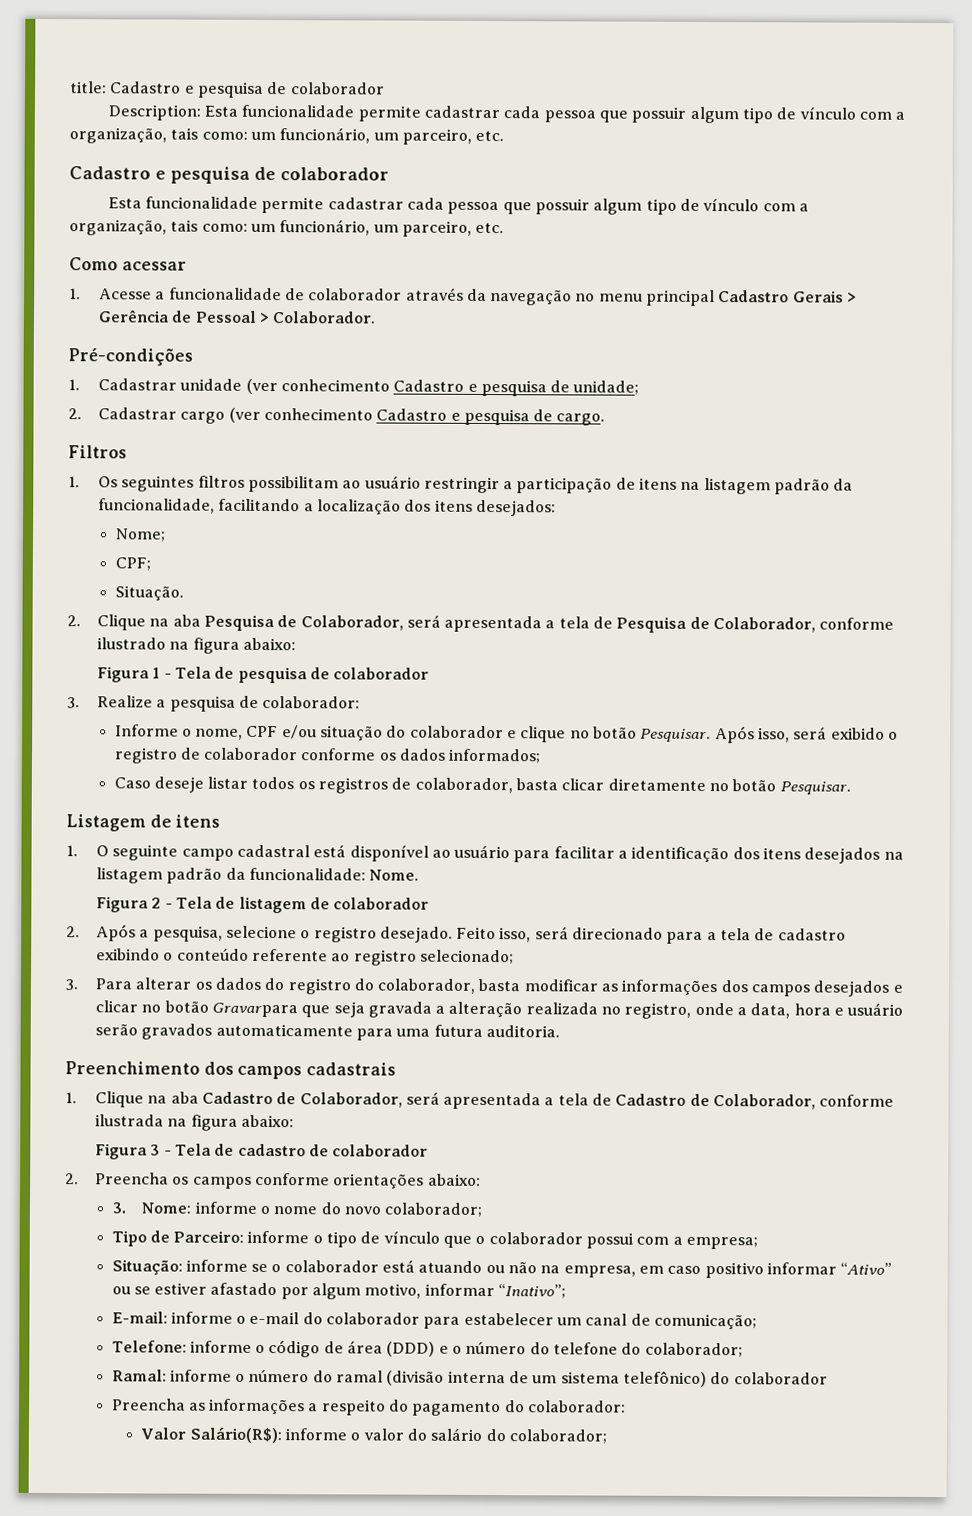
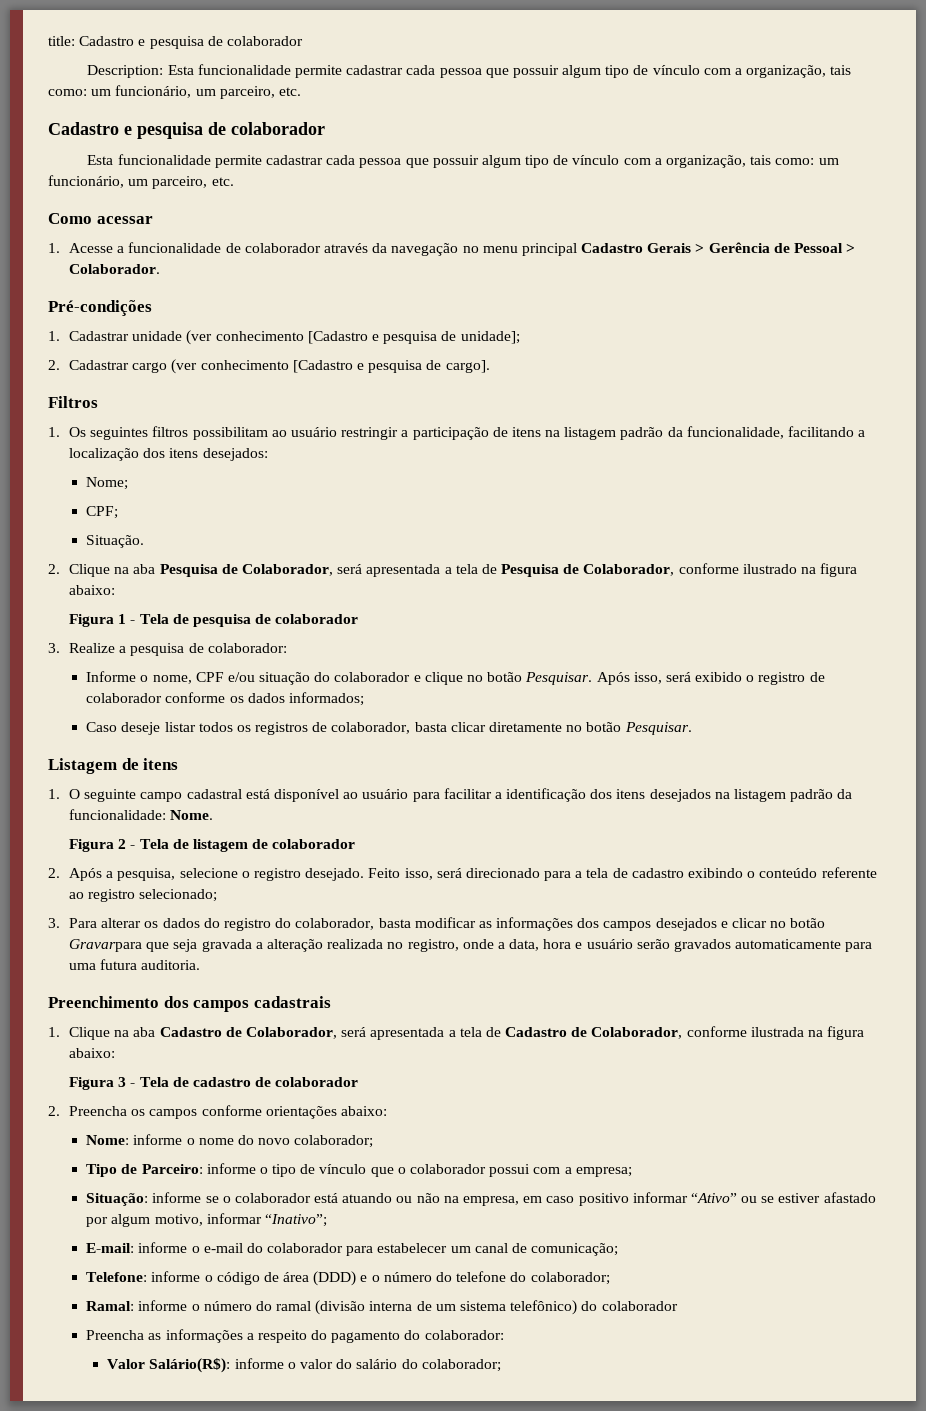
[393,379,640,397] Cadastro e pesquisa de unidade; -> [307,331,520,344] [Cadastro e pesquisa de unidade];
[376,408,606,426] Cadastro e pesquisa de cargo. -> [292,360,490,373] [Cadastro e pesquisa de cargo].
[111,1202,126,1214] 3. -> (388, 1111) none

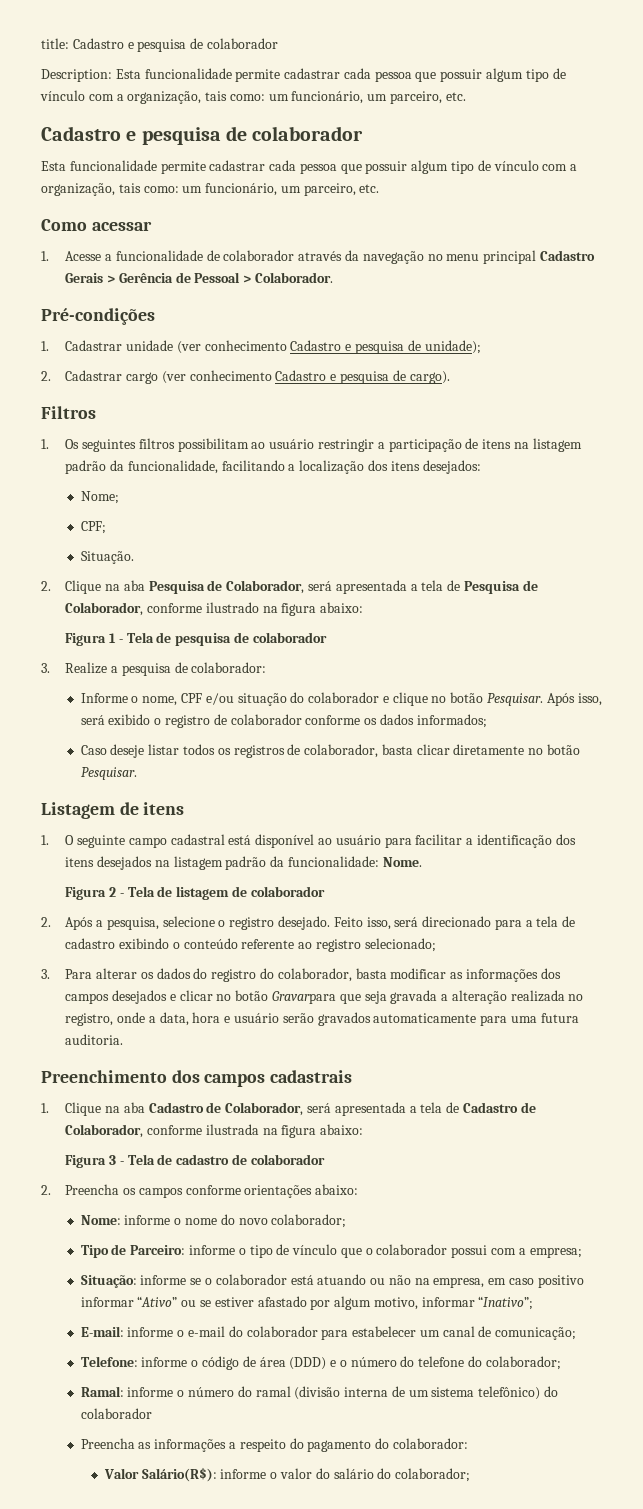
[307,331,520,344] [Cadastro e pesquisa de unidade]; -> [290,340,481,354] Cadastro e pesquisa de unidade);
[292,360,490,373] [Cadastro e pesquisa de cargo]. -> [275,370,450,384] Cadastro e pesquisa de cargo).

